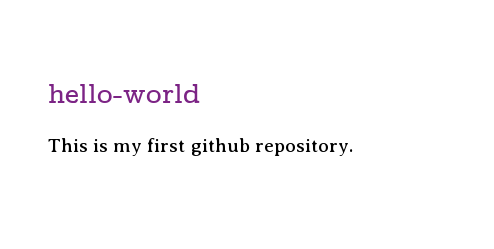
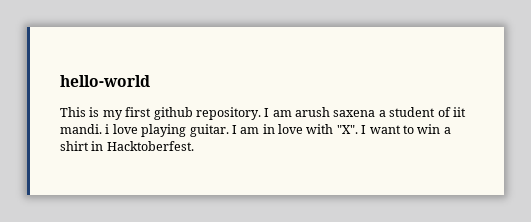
(353, 147) none -> [264,107,466,117] [60,124,451,137] [60,141,194,151] I am arush saxena a student of iit mandi. i love playing guitar. I am in love with "X". I want to win a shirt in Hacktoberfest.

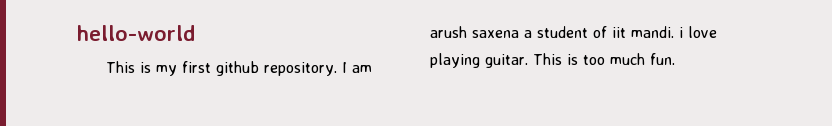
[231,124,451,134] [60,141,194,151] I am in love with "X". I want to win a shirt in Hacktoberfest. -> [533,53,675,65] This is too much fun.

